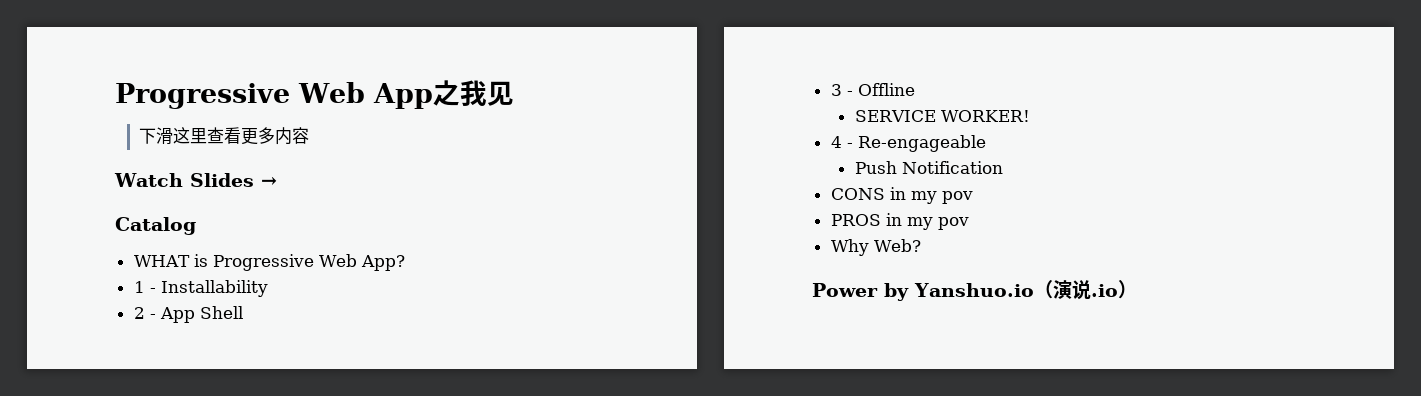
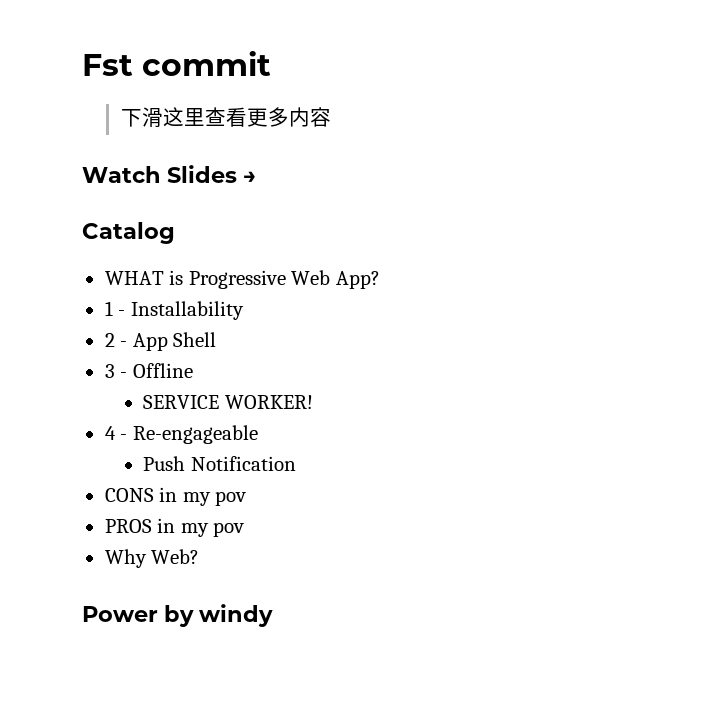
[115,80,514,109] Progressive Web App之我见 -> [82,51,271,76] Fst commit
[914,280,1137,300] Yanshuo.io（演说.io） -> [199,604,274,627] windy

